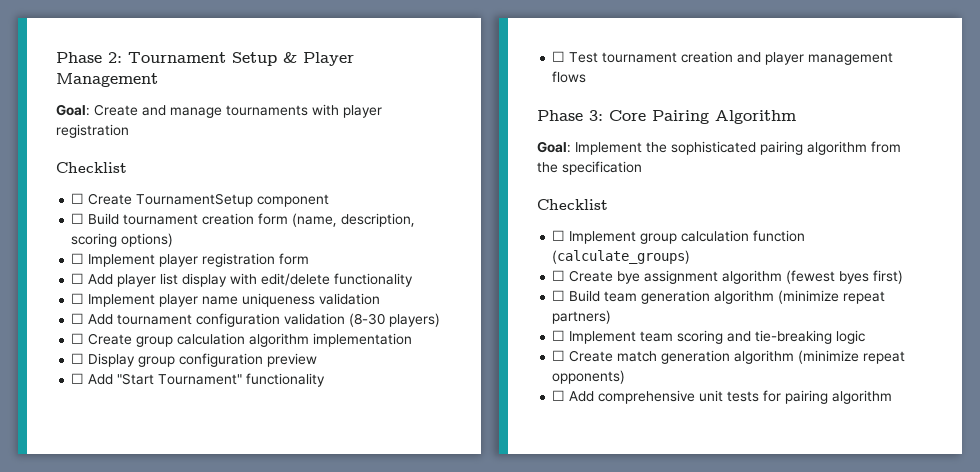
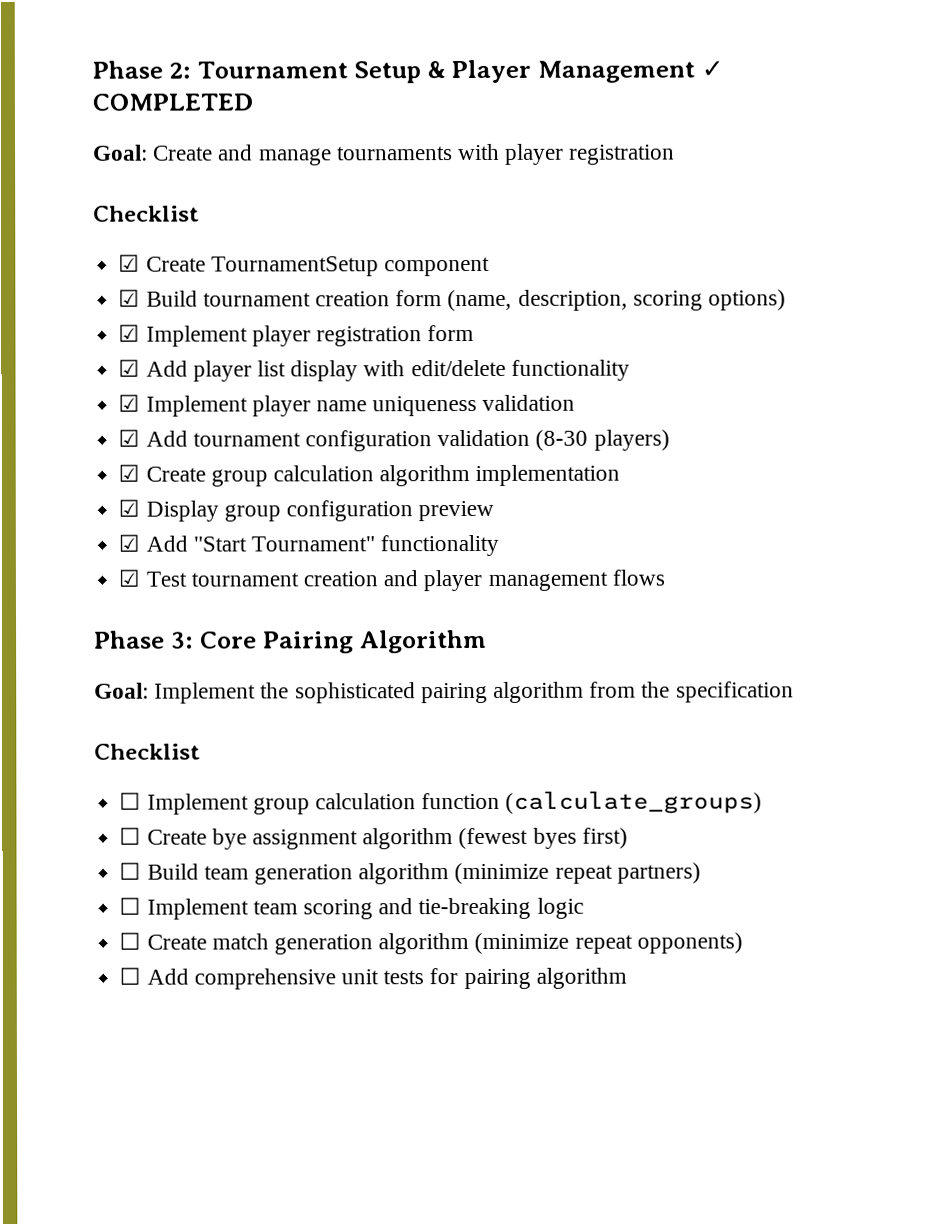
(158, 80) none -> [701,60,725,78] [92,93,253,111] ✓ COMPLETED
[71,193,85,204] ☐ -> [118,254,141,272] ☑
[71,213,85,224] ☐ -> [118,289,141,307] ☑
[71,253,85,264] ☐ -> [118,324,141,342] ☑
[71,273,85,284] ☐ -> [118,359,141,377] ☑
[71,293,85,304] ☐ -> [118,394,141,412] ☑
[71,313,85,324] ☐ -> [118,429,141,447] ☑
[71,333,85,344] ☐ -> [118,464,141,482] ☑
[71,353,85,364] ☐ -> [118,499,141,517] ☑
[71,373,85,384] ☐ -> [118,534,141,552] ☑
[552,51,566,62] ☐ -> [118,569,141,587] ☑

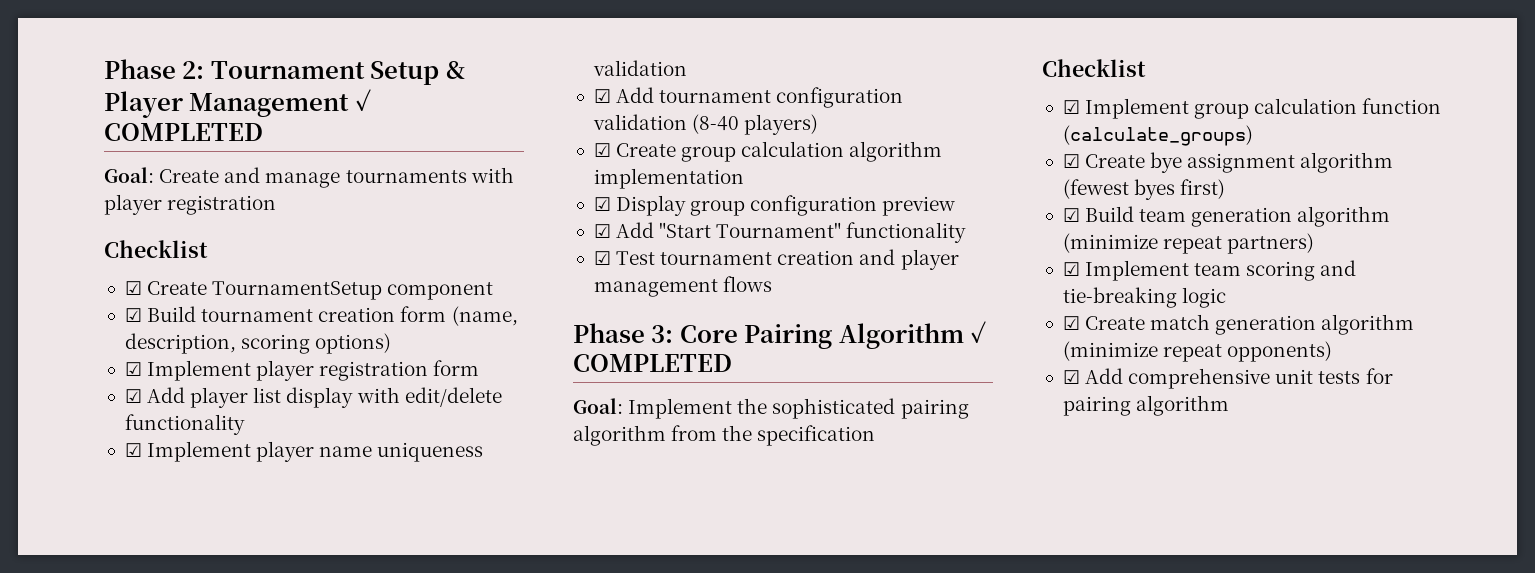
[535,429,589,451] (8-30 -> [692,114,740,134] (8-40
(487, 641) none -> [970,321,988,343] [573,354,732,372] ✓ COMPLETED
[119,792,142,810] ☐ -> [1062,100,1080,114] ☑
[119,827,142,845] ☐ -> [1062,154,1080,168] ☑
[119,862,142,880] ☐ -> [1062,208,1080,222] ☑
[119,897,142,915] ☐ -> [1062,262,1080,276] ☑
[119,932,142,950] ☐ -> [1062,316,1080,330] ☑
[119,967,142,985] ☐ -> [1062,370,1080,384] ☑

